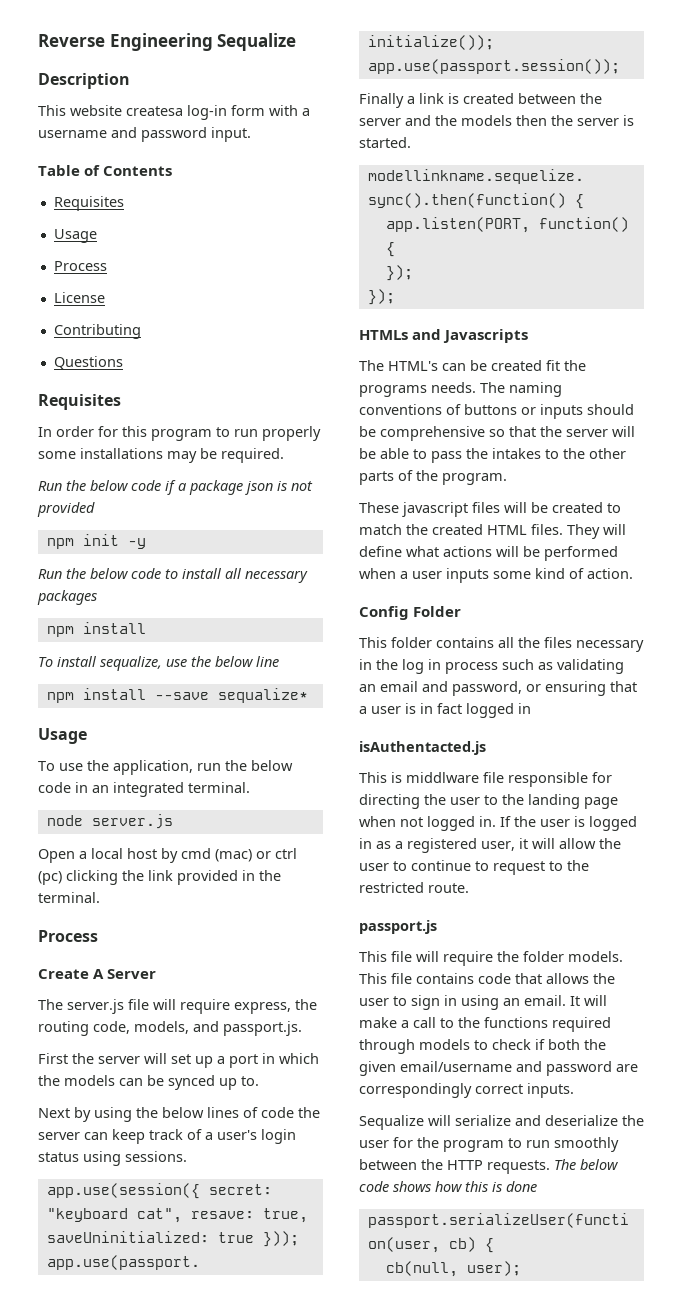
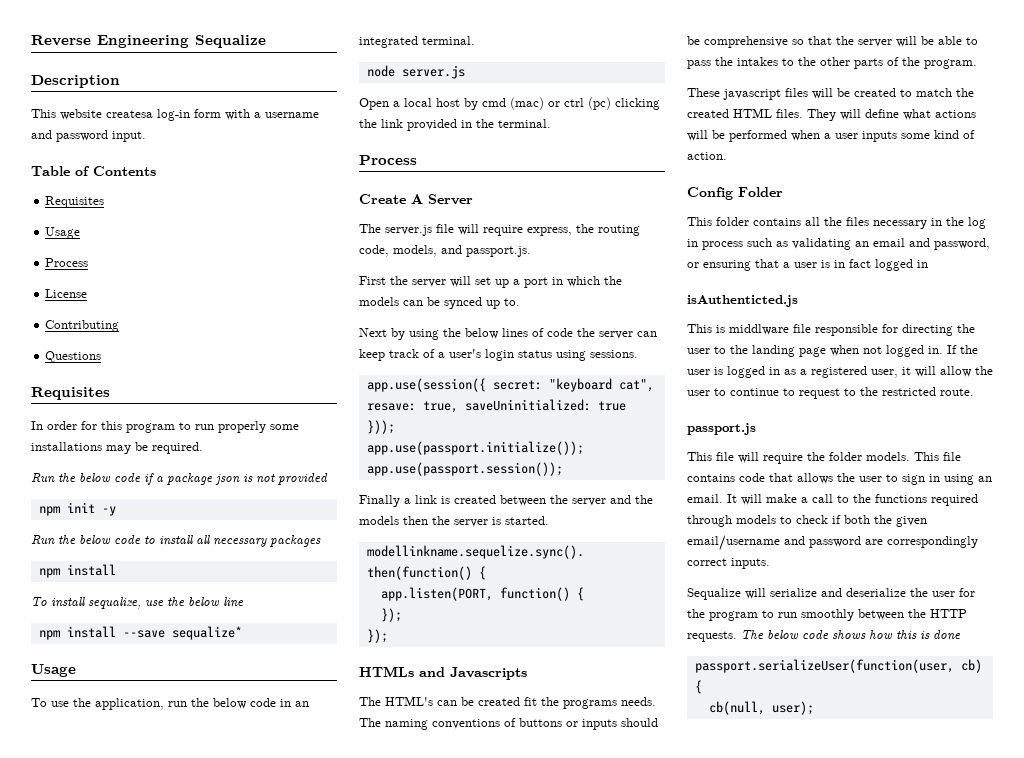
[359,741,486,755] isAuthentacted.js -> [687,295,798,307] isAuthenticted.js

